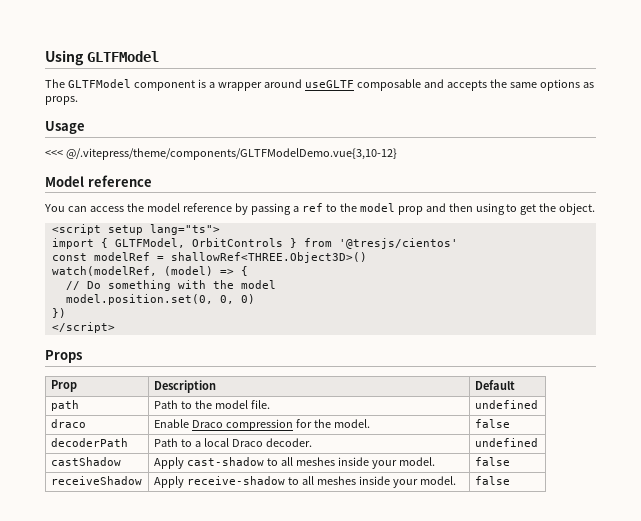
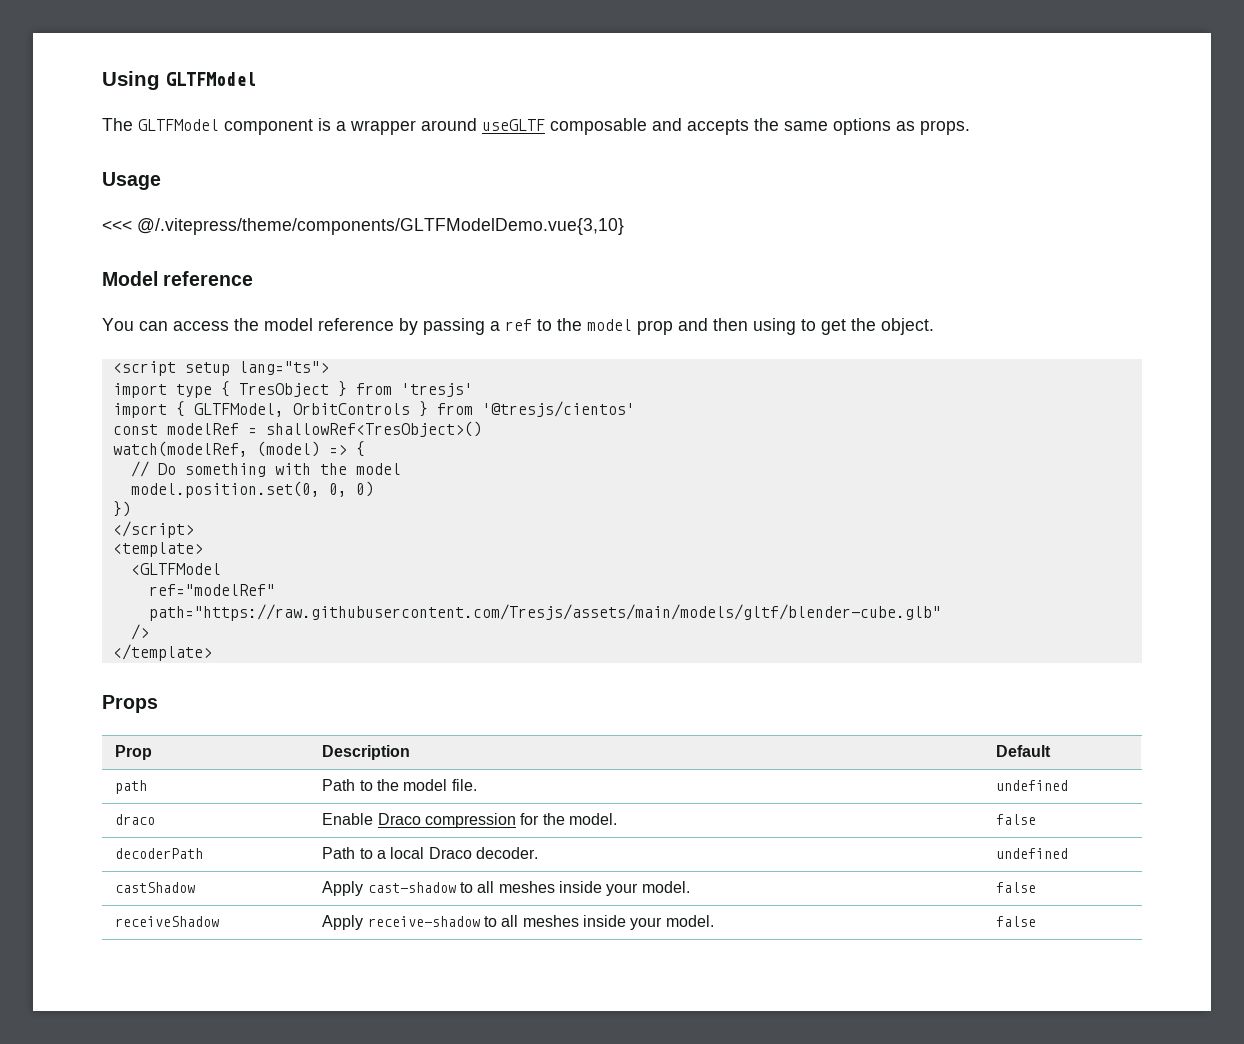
[65,148,397,160] @/.vitepress/theme/components/GLTFModelDemo.vue{3,10-12} -> [137,218,624,235] @/.vitepress/theme/components/GLTFModelDemo.vue{3,10}
(220, 229) none -> [112,381,473,398] // import type { TresObject } from 'tresjs'
[170,252,367,263] shallowRef<THREE.Object3D>() -> [265,421,482,437] shallowRef<TresObject>()
(115, 327) none -> [112,542,203,557] [130,563,221,575] [148,584,275,596] [148,604,941,621] [130,624,149,640] [112,644,212,661] // <template> // <GLTFModel // ref="modelRef" // path="https://raw.githubusercontent.com/Tresjs/assets/main/models/gltf/blender-cube.glb" // /> // </template>

